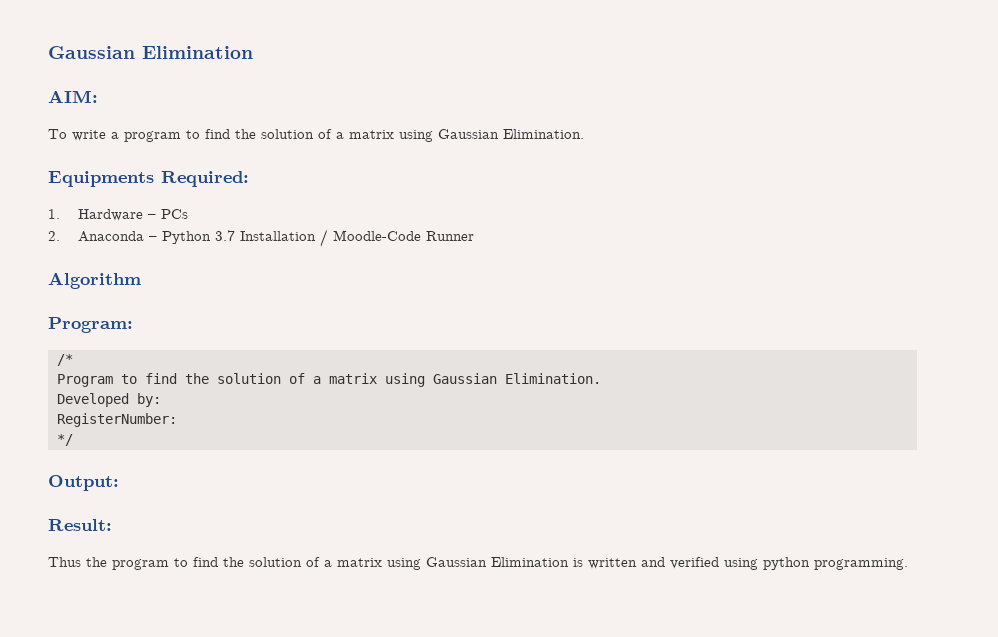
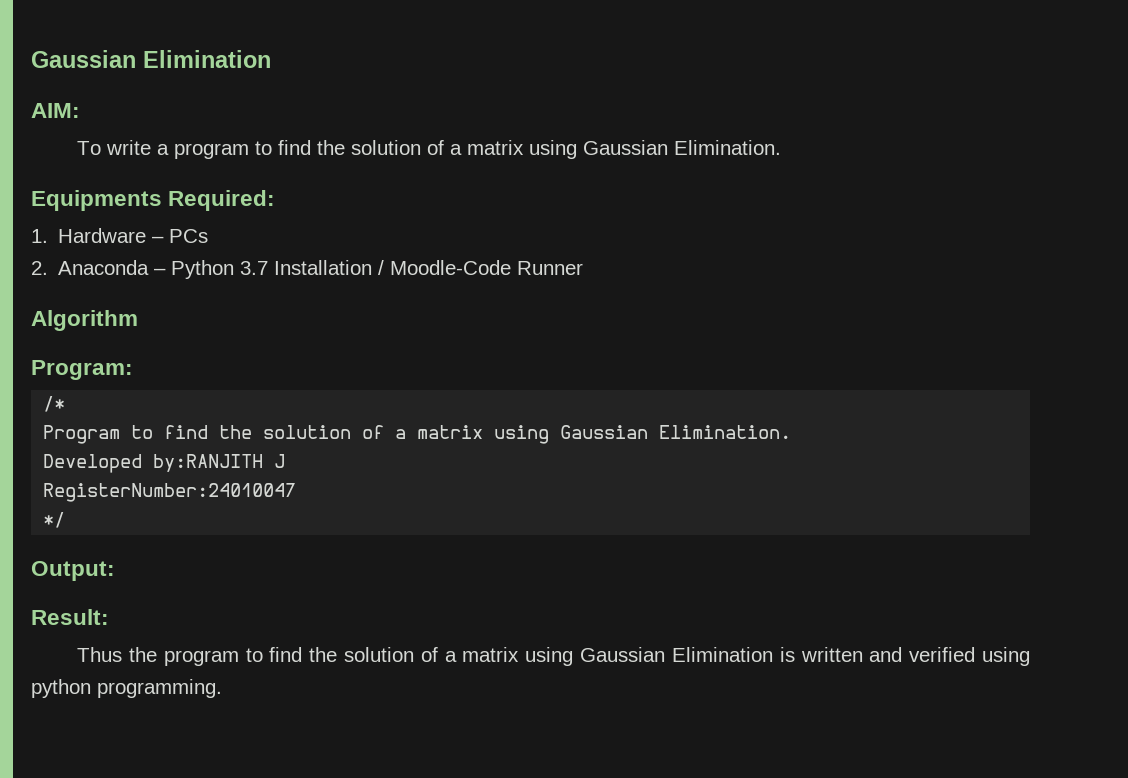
[137,393,161,407] [57,413,177,427] by: // RegisterNumber: -> [153,454,286,472] [43,483,297,502] by:RANJITH J // RegisterNumber:24010047

